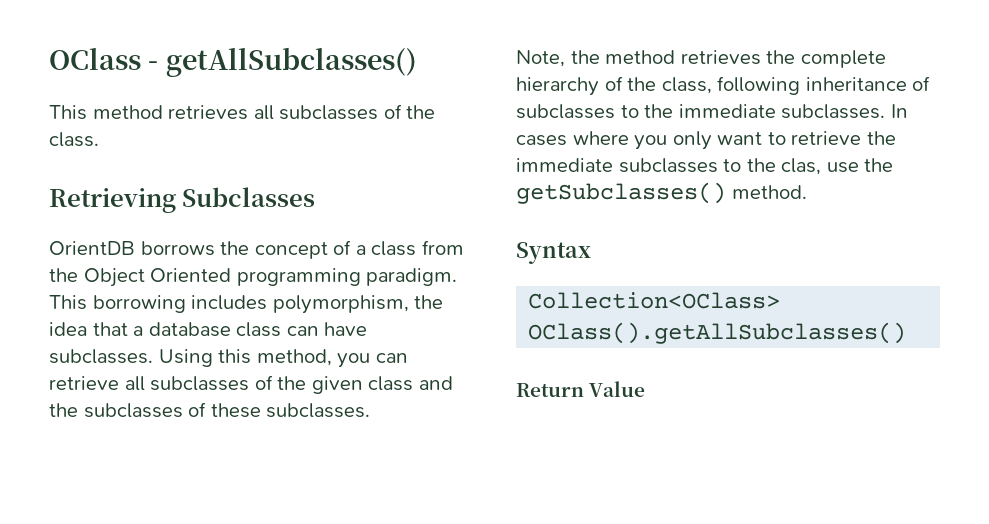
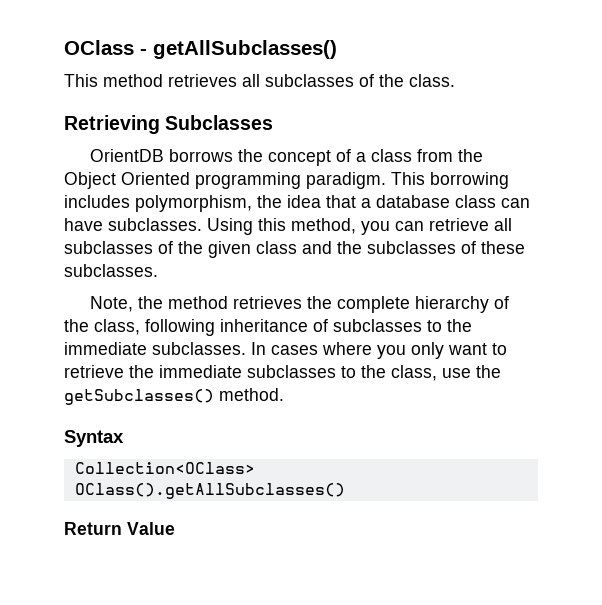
[781,158,822,175] clas, -> [391,365,437,381] class,

